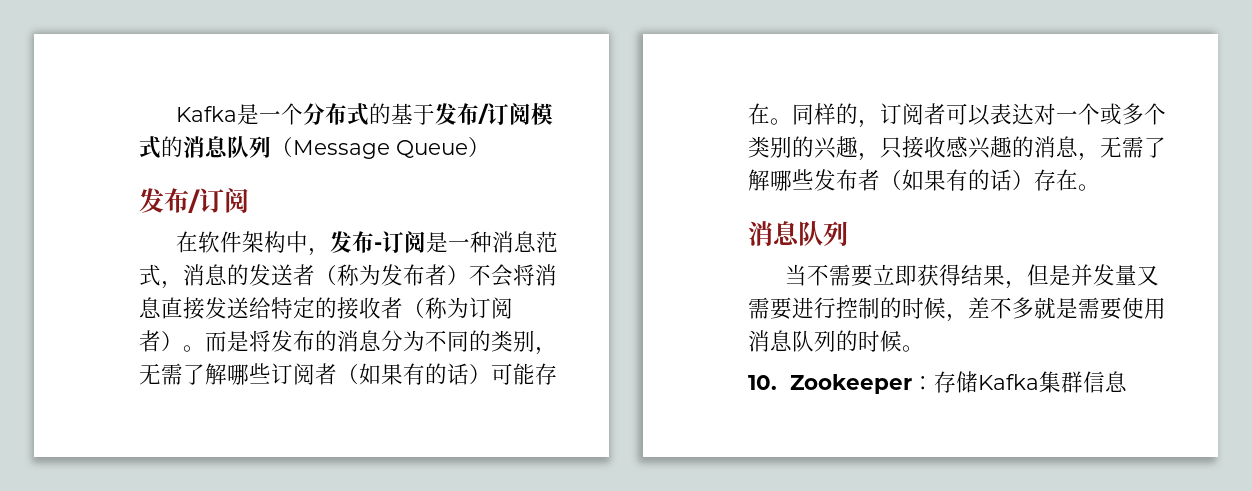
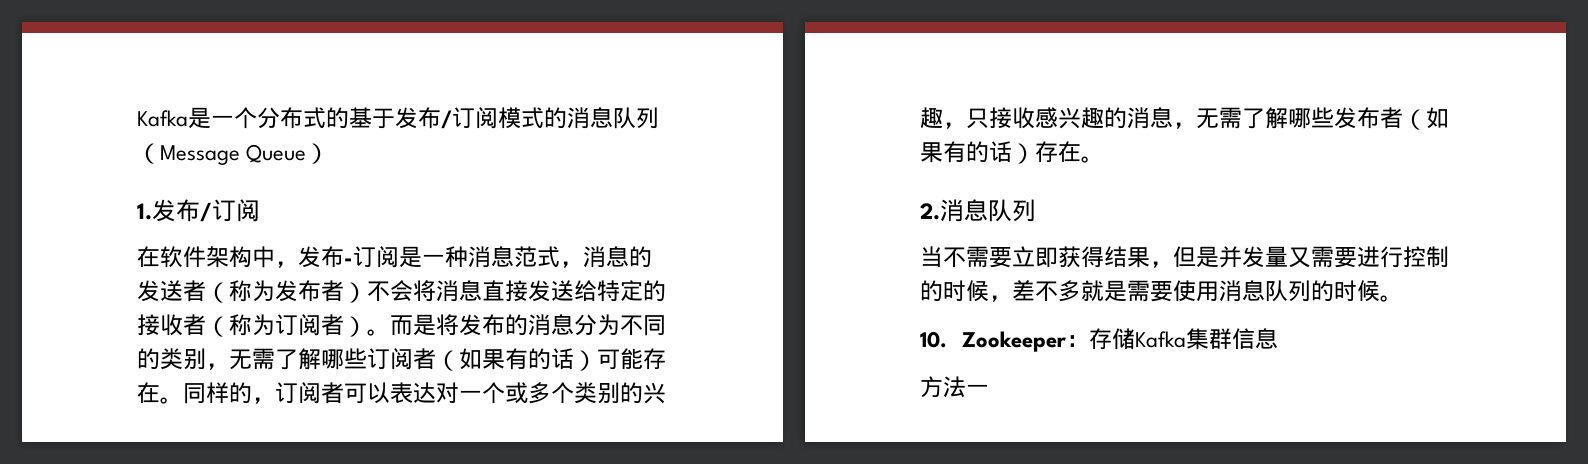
(490, 147) none -> [137,203,152,220] 1.
(1100, 187) none -> [920,203,940,220] 2.
(1128, 381) none -> [920,376,989,398] // 方法一

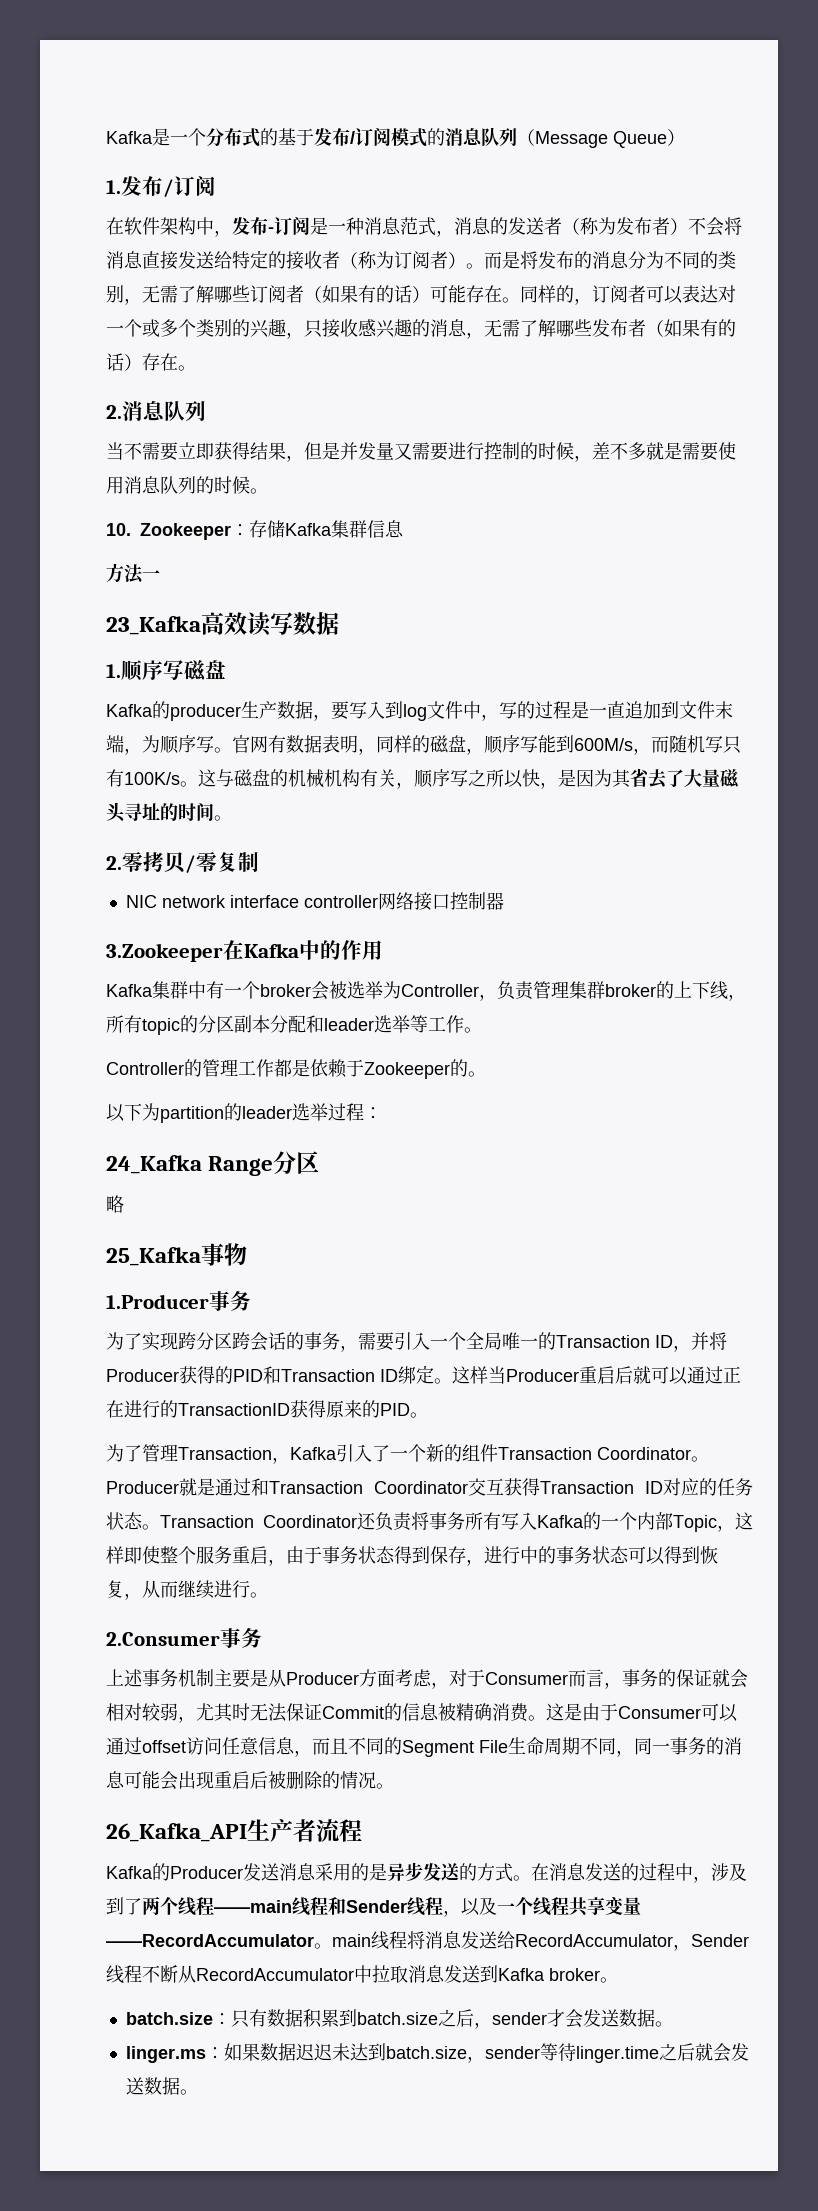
(989, 389) none -> [106,612,339,636] [106,660,226,681] [106,701,733,721] [106,735,741,755] [106,768,740,789] [106,802,232,822] [106,851,259,873] [125,892,504,911] [106,940,383,962] [106,981,746,1001] [106,1015,482,1035] [106,1059,486,1079] [106,1103,382,1123] [106,1151,320,1176] [106,1195,124,1213] [106,1243,247,1266] [106,1291,251,1311] [106,1332,727,1352] [106,1365,741,1385] [106,1400,428,1418] [106,1444,709,1464] [106,1478,753,1496] [106,1512,753,1532] [106,1546,718,1566] [106,1580,268,1600] [106,1628,262,1648] [106,1669,748,1689] [106,1703,738,1723] [106,1737,742,1757] [106,1771,394,1790] [106,1819,362,1842] [106,1862,747,1883] [106,1896,641,1917] [106,1931,749,1951] [106,1965,618,1984] [125,2009,673,2029] [125,2043,749,2063] [125,2077,198,2095] // 23_Kafka高效读写数据 // 1.顺序写磁盘 // Kafka的producer生产数据，要写入到log文件中，写的过程是一直追加到文件末端，为顺序写。官网有数据表明，同样的磁盘，顺序写能到600M/s，而随机写只有100K/s。这与磁盘的机械机构有关，顺序写之所以快，是因为其省去了大量磁头寻址的时间。 // 2.零拷贝/零复制 // NIC network interface controller网络接口控制器 // 3.Zookeeper在Kafka中的作用 // Kafka集群中有一个broker会被选举为Controller，负责管理集群broker的上下线，所有topic的分区副本分配和leader选举等工作。 // Controller的管理工作都是依赖于Zookeeper的。 // 以下为partition的leader选举过程： // 24_Kafka Range分区 // 略 // 25_Kafka事物 // 1.Producer事务 // 为了实现跨分区跨会话的事务，需要引入一个全局唯一的Transaction ID，并将Producer获得的PID和Transaction ID绑定。这样当Producer重启后就可以通过正在进行的TransactionID获得原来的PID。 // 为了管理Transaction，Kafka引入了一个新的组件Transaction Coordinator。Producer就是通过和Transaction Coordinator交互获得Transaction ID对应的任务状态。Transaction Coordinator还负责将事务所有写入Kafka的一个内部Topic，这样即使整个服务重启，由于事务状态得到保存，进行中的事务状态可以得到恢复，从而继续进行。 // 2.Consumer事务 // 上述事务机制主要是从Producer方面考虑，对于Consumer而言，事务的保证就会相对较弱，尤其时无法保证Commit的信息被精确消费。这是由于Consumer可以通过offset访问任意信息，而且不同的Segment File生命周期不同，同一事务的消息可能会出现重启后被删除的情况。 // 26_Kafka_API生产者流程 // Kafka的Producer发送消息采用的是异步发送的方式。在消息发送的过程中，涉及到了两个线程——main线程和Sender线程，以及一个线程共享变量——RecordAccumulator。main线程将消息发送给RecordAccumulator，Sender线程不断从RecordAccumulator中拉取消息发送到Kafka broker。 // batch.size：只有数据积累到batch.size之后，sender才会发送数据。 // linger.ms：如果数据迟迟未达到batch.size，sender等待linger.time之后就会发送数据。

